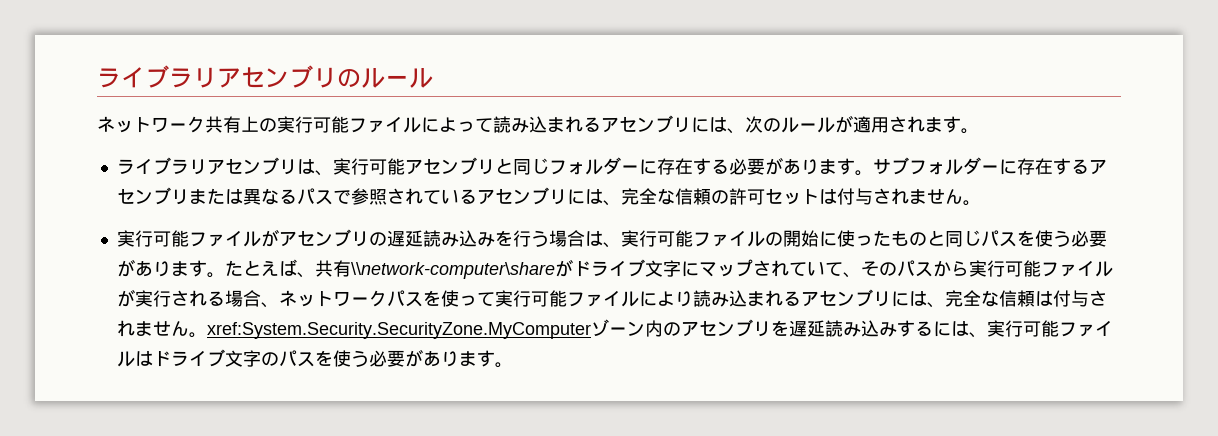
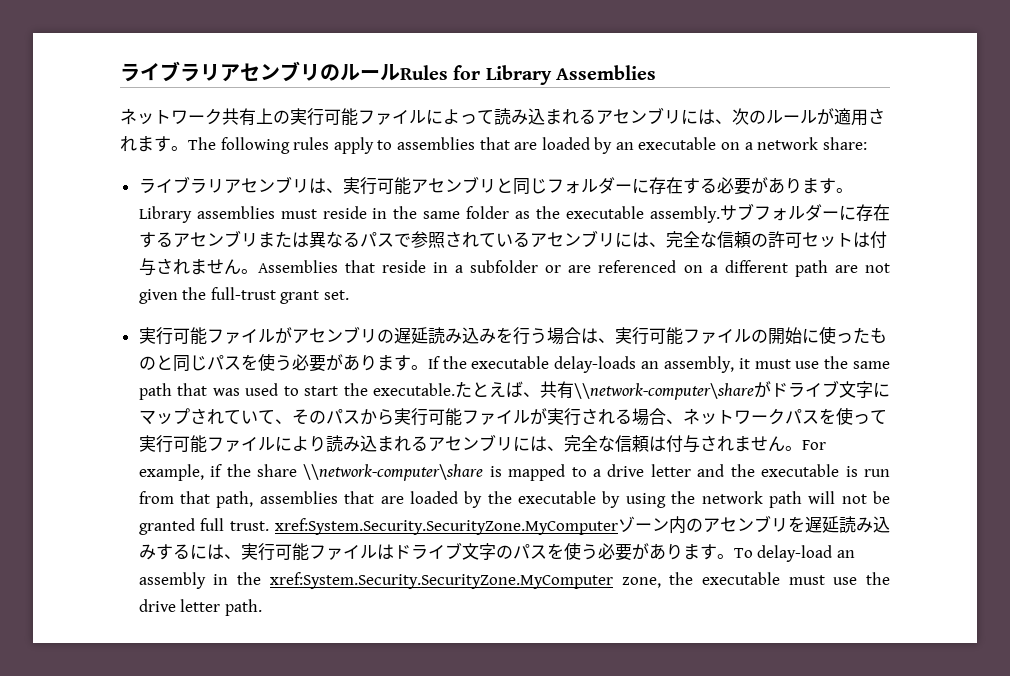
(433, 78) none -> [400,65,657,85] Rules for Library Assemblies
(979, 131) none -> [188,137,867,154] The following rules apply to assemblies that are loaded by an executable on a network share:
(873, 173) none -> [138,206,720,223] Library assemblies must reside in the same folder as the executable assembly.
(981, 203) none -> [257,260,891,277] [138,287,350,304] Assemblies that reside in a subfolder or are referenced on a different path are not given the full-trust grant set.
(225, 275) none -> [427,356,891,373] [138,383,455,400] If the executable delay-loads an assembly, it must use the same path that was used to start the executable.
(207, 335) none -> [801,440,826,450] [138,464,890,481] [138,491,890,508] [138,518,270,535] For example, if the share \\network-computer\share is mapped to a drive letter and the executable is run from that path, assemblies that are loaded by the executable by using the network path will not be granted full trust.
(513, 365) none -> [733,545,855,562] [138,572,891,589] [138,599,262,616] To delay-load an assembly in the xref:System.Security.SecurityZone.MyComputer zone, the executable must use the drive letter path.

